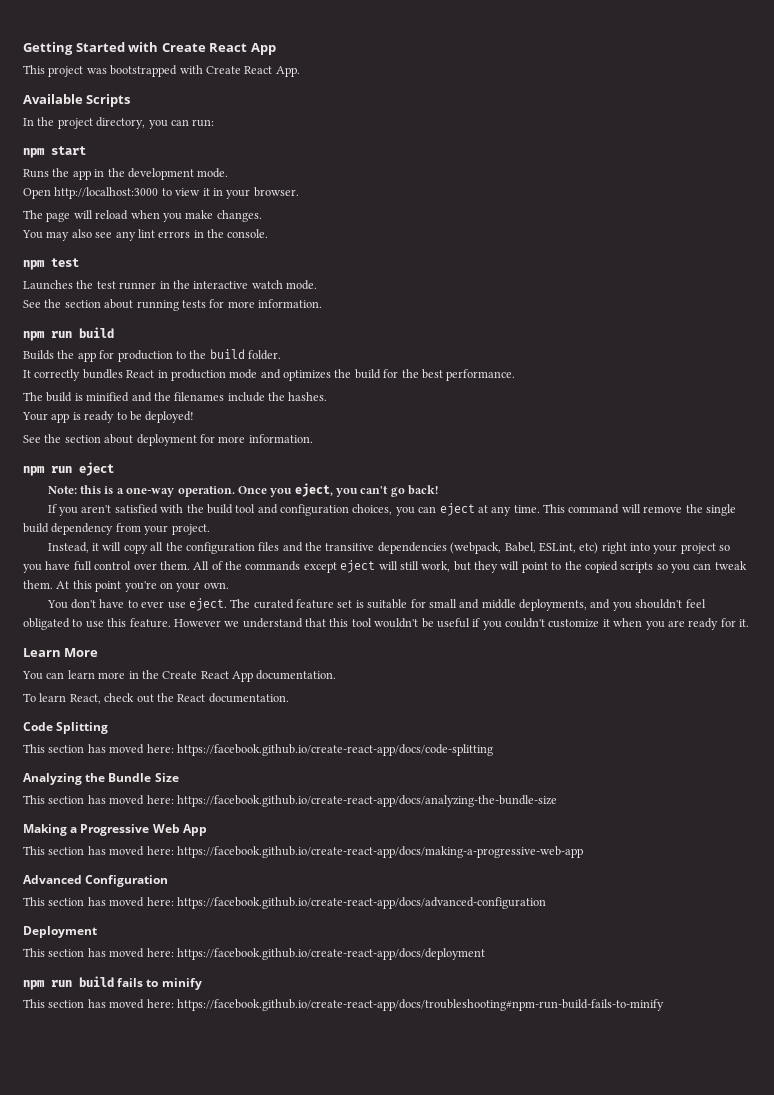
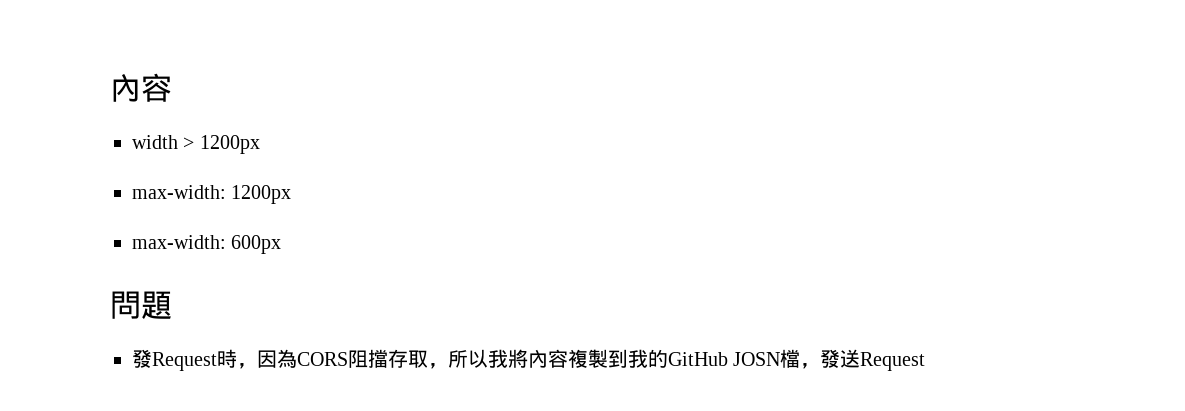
[23,42,276,55] [23,65,300,77] [23,94,131,107] [23,117,215,129] [23,146,86,158] [23,168,229,180] [23,187,299,199] [23,210,262,222] [22,229,269,241] [23,258,79,270] [23,280,317,290] [23,299,322,311] [23,327,114,341] [23,349,281,362] [23,369,516,381] [23,392,328,402] [22,411,195,423] [23,434,313,446] [23,462,114,476] [47,483,439,497] [47,503,736,516] [23,523,210,535] [47,542,731,554] [23,560,747,573] [23,580,229,592] [46,598,706,611] [23,618,749,630] [23,648,99,657] [22,670,337,682] [23,693,289,704] [23,722,109,734] [23,744,493,756] [23,773,179,785] [23,795,557,807] [23,824,207,836] [23,846,583,858] [23,875,169,887] [23,897,546,909] [23,926,97,938] [23,948,485,960] [23,976,202,990] [23,999,664,1011] Getting Started with Create React App // This project was bootstrapped with Create React App. // Available Scripts // In the project directory, you can run: // npm start // Runs the app in the development mode. // Open http://localhost:3000 to view it in your browser. // The page will reload when you make changes. // You may also see any lint errors in the console. // npm test // Launches the test runner in the interactive watch mode. // See the section about running tests for more information. // npm run build // Builds the app for production to the build folder. // It correctly bundles React in production mode and optimizes the build for the best performance. // The build is minified and the filenames include the hashes. // Your app is ready to be deployed! // See the section about deployment for more information. // npm run eject // Note: this is a one-way operation. Once you eject, you can't go back! // If you aren't satisfied with the build tool and configuration choices, you can eject at any time. This command will remove the single build dependency from your project. // Instead, it will copy all the configuration files and the transitive dependencies (webpack, Babel, ESLint, etc) right into your project so you have full control over them. All of the commands except eject will still work, but they will point to the copied scripts so you can tweak them. At this point you're on your own. // You don't have to ever use eject. The curated feature set is suitable for small and middle deployments, and you shouldn't feel obligated to use this feature. However we understand that this tool wouldn't be useful if you couldn't customize it when you are ready for it. // Learn More // You can learn more in the Create React App documentation. // To learn React, check out the React documentation. // Code Splitting // This section has moved here: https://facebook.github.io/create-react-app/docs/code-splitting // Analyzing the Bundle Size // This section has moved here: https://facebook.github.io/create-react-app/docs/analyzing-the-bundle-size // Making a Progressive Web App // This section has moved here: https://facebook.github.io/create-react-app/docs/making-a-progressive-web-app // Advanced Configuration // This section has moved here: https://facebook.github.io/create-react-app/docs/advanced-configuration // Deployment // This section has moved here: https://facebook.github.io/create-react-app/docs/deployment // npm run build fails to minify // This section has moved here: https://facebook.github.io/create-react-app/docs/troubleshooting#npm-run-build-fails-to-minify -> [110,73,172,102] [132,135,260,154] [132,185,292,204] [132,235,282,254] [110,291,172,320] [132,349,926,371] 內容 // width > 1200px // max-width: 1200px // max-width: 600px // 問題 // 發Request時，因為CORS阻擋存取，所以我將內容複製到我的GitHub JOSN檔，發送Request

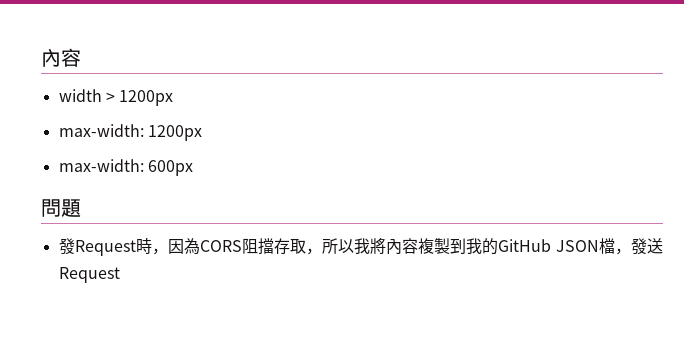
[733,352,781,366] JOSN -> [556,240,599,252] JSON

